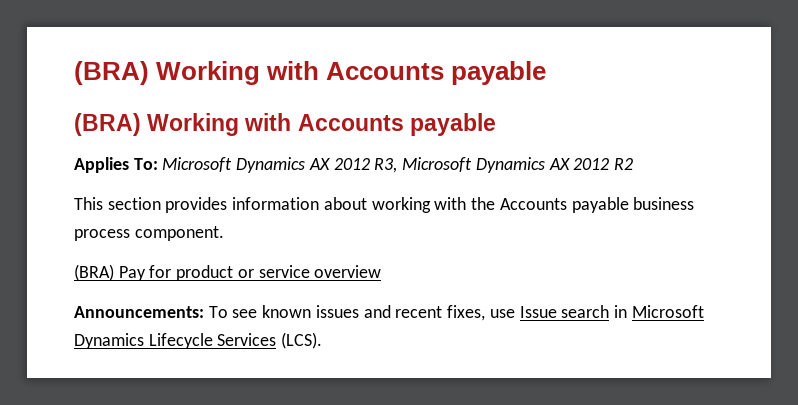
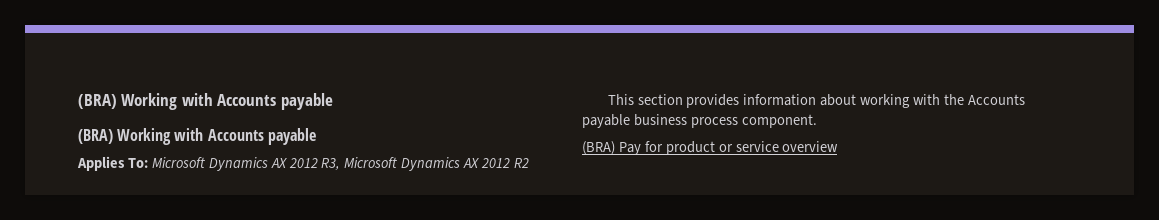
[74,305,704,321] [74,332,323,349] // Announcements: To see known issues and recent fixes, use Issue search in Microsoft Dynamics Lifecycle Services (LCS). -> (839, 146) none

